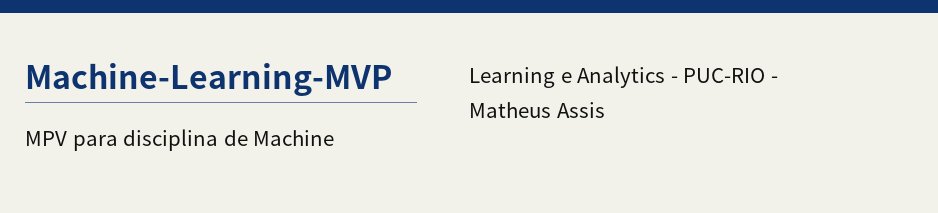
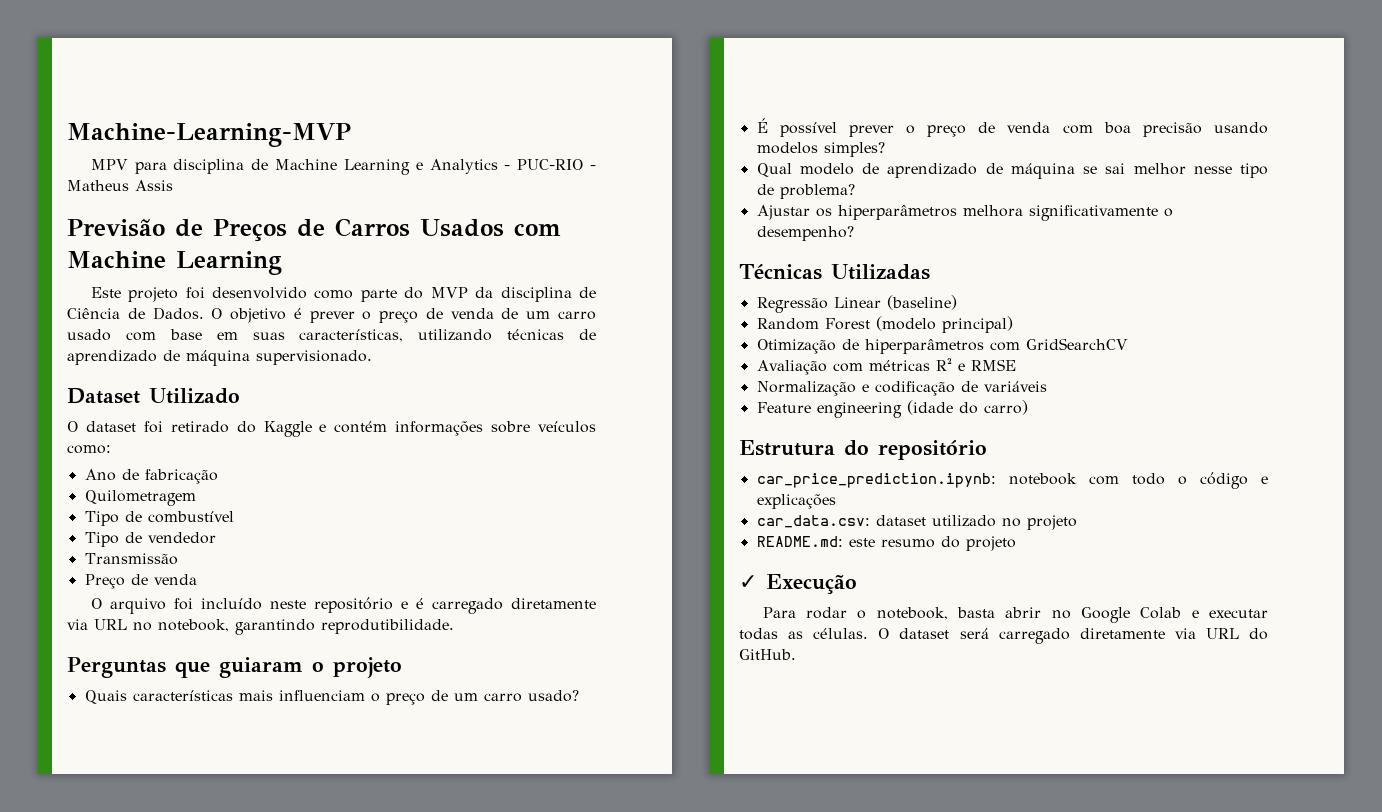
(605, 110) none -> [67,218,561,242] [67,251,282,275] [90,287,596,302] [67,307,596,323] [67,329,596,342] [67,350,372,366] [67,388,240,404] [67,421,596,437] [67,445,111,454] [84,469,218,484] [84,490,196,506] [84,511,234,526] [84,532,216,547] [84,553,178,565] [84,574,197,589] [90,597,596,614] [67,619,454,635] [67,657,402,678] [84,690,579,705] [756,118,1268,137] [756,142,885,157] [756,163,1268,179] [756,184,855,199] [756,205,1173,221] [756,226,854,241] [739,264,930,280] [756,295,957,313] [756,316,1013,333] [756,338,1128,354] [756,357,1016,375] [756,381,1047,396] [756,400,1028,418] [739,440,987,460] [756,472,1268,489] [756,494,836,509] [756,515,1077,530] [756,536,1016,551] [739,574,857,594] [762,607,1268,623] [739,628,1268,644] [739,649,796,660] // Previsão de Preços de Carros Usados com Machine Learning // Este projeto foi desenvolvido como parte do MVP da disciplina de Ciência de Dados. O objetivo é prever o preço de venda de um carro usado com base em suas características, utilizando técnicas de aprendizado de máquina supervisionado. // Dataset Utilizado // O dataset foi retirado do Kaggle e contém informações sobre veículos como: // Ano de fabricação // Quilometragem // Tipo de combustível // Tipo de vendedor // Transmissão // Preço de venda // O arquivo foi incluído neste repositório e é carregado diretamente via URL no notebook, garantindo reprodutibilidade. // Perguntas que guiaram o projeto // Quais características mais influenciam o preço de um carro usado? // É possível prever o preço de venda com boa precisão usando modelos simples? // Qual modelo de aprendizado de máquina se sai melhor nesse tipo de problema? // Ajustar os hiperparâmetros melhora significativamente o desempenho? // Técnicas Utilizadas // Regressão Linear (baseline) // Random Forest (modelo principal) // Otimização de hiperparâmetros com GridSearchCV // Avaliação com métricas R² e RMSE // Normalização e codificação de variáveis // Feature engineering (idade do carro) // Estrutura do repositório // car_price_prediction.ipynb: notebook com todo o código e explicações // car_data.csv: dataset utilizado no projeto // README.md: este resumo do projeto // ✓ Execução // Para rodar o notebook, basta abrir no Google Colab e executar todas as células. O dataset será carregado diretamente via URL do GitHub.

